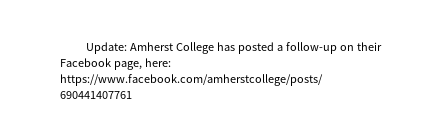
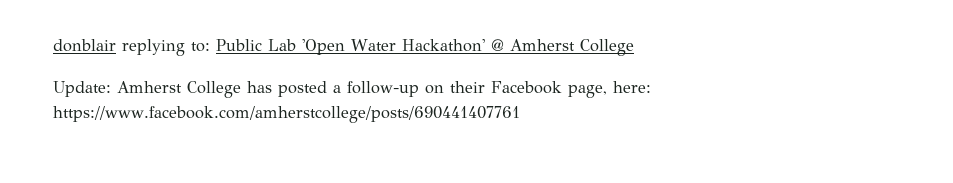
(86, 48) none -> [53,39,634,56] donblair replying to: Public Lab 'Open Water Hackathon' @ Amherst College //

